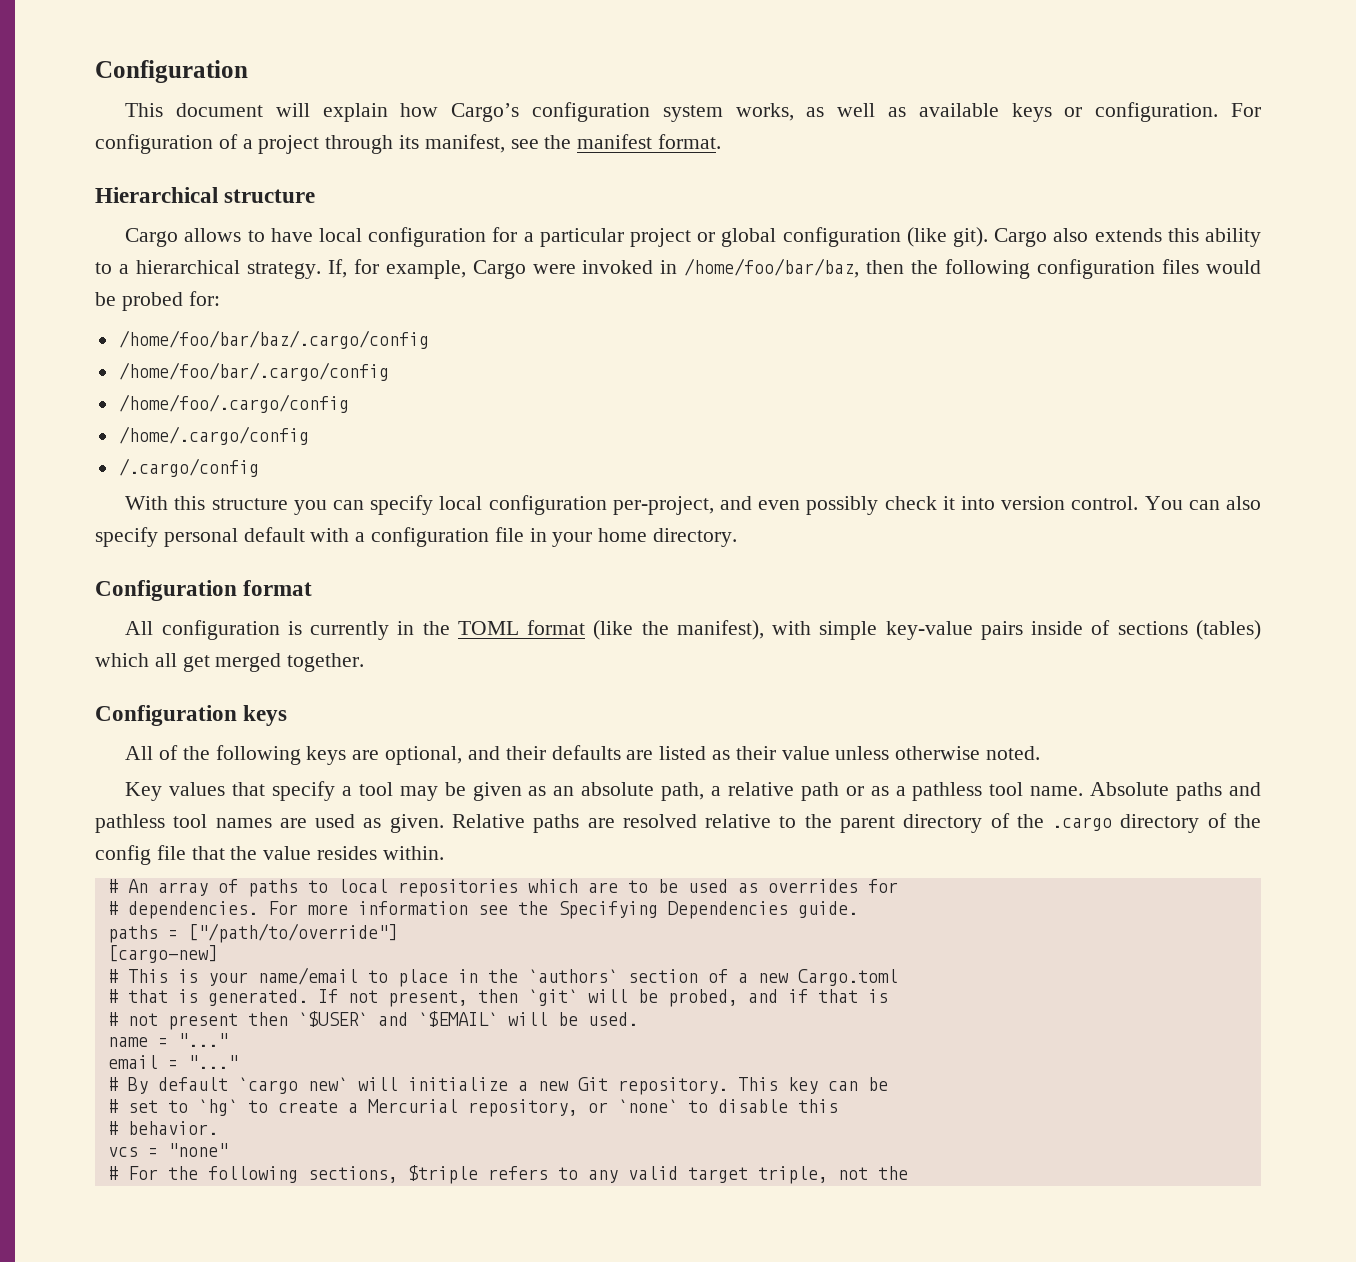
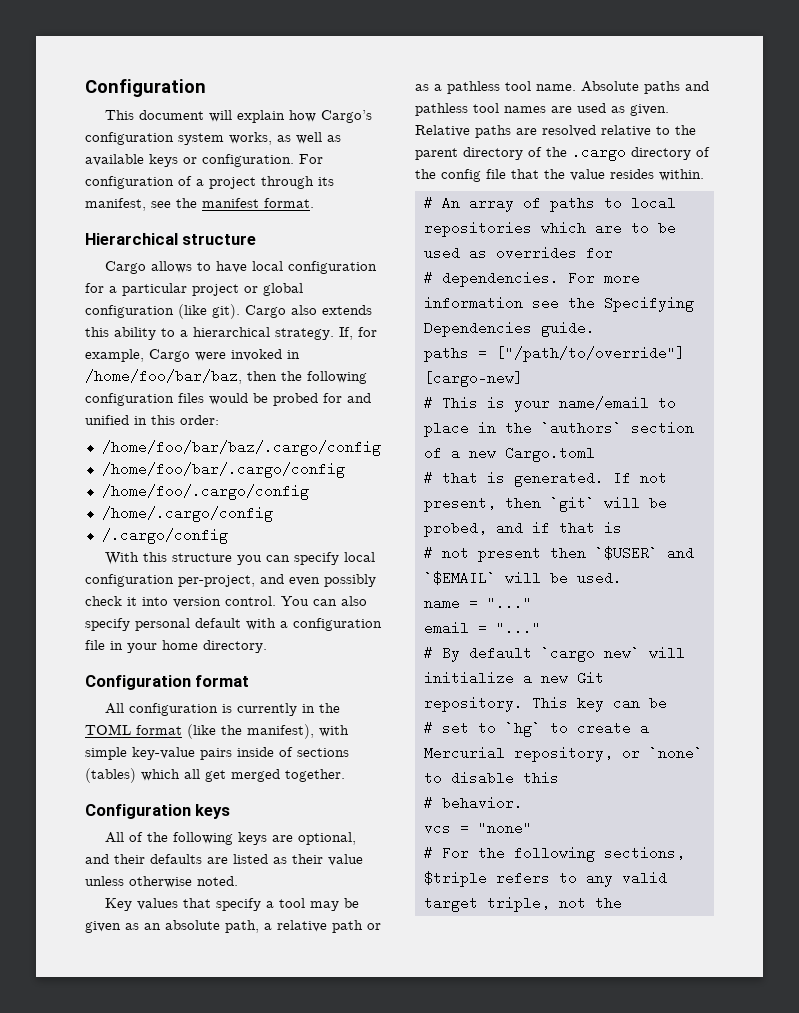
[188,291,220,306] for: -> [323,393,371,403] [85,415,219,425] for and unified in this order:

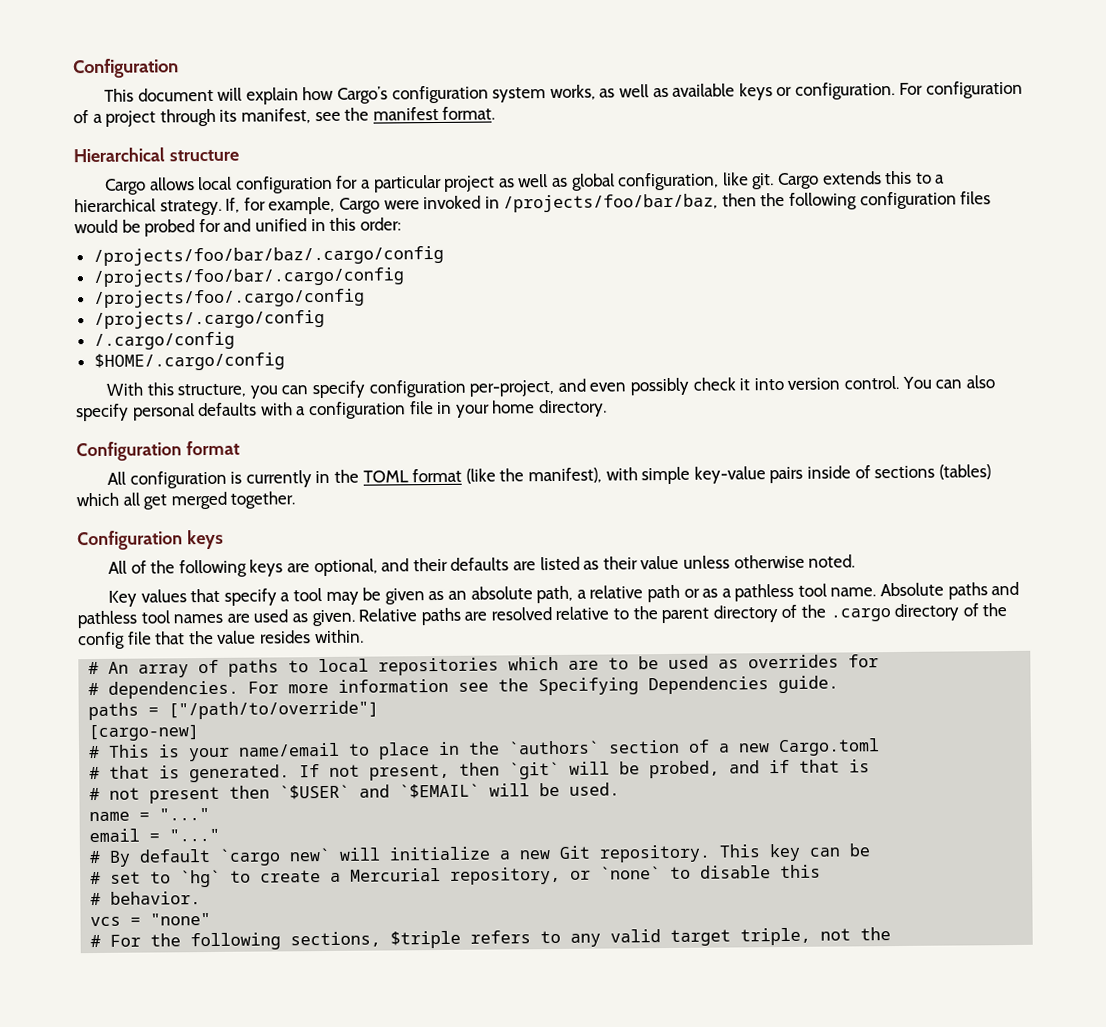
[196,261,247,273] to have -> (195, 184) none
[244,283,303,296] [85,304,317,319] or global configuration (like git). Cargo also -> [498,172,819,191] as well as global configuration, like git. Cargo
[114,327,156,340] ability -> (913, 177) none
[85,369,242,384] /home/foo/bar/baz, -> [503,193,719,213] /projects/foo/bar/baz,
[101,440,381,456] [101,462,345,478] [101,484,309,500] [101,506,273,522] /home/foo/bar/baz/.cargo/config // /home/foo/bar/.cargo/config // /home/foo/.cargo/config // /home/.cargo/config -> [92,245,444,267] [92,267,404,288] [93,288,365,309] [93,309,325,330] /projects/foo/bar/baz/.cargo/config // /projects/foo/bar/.cargo/config // /projects/foo/.cargo/config // /projects/.cargo/config
(228, 536) none -> [93,352,285,372] // $HOME/.cargo/config
[171,553,232,562] structure -> [177,383,247,398] structure,
[343,552,375,562] local -> (366, 389) none
[195,618,241,628] default -> [198,402,258,417] defaults

